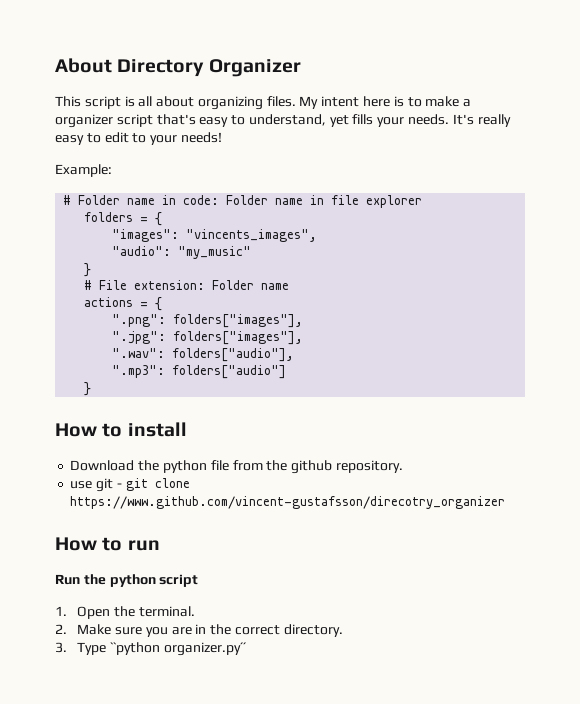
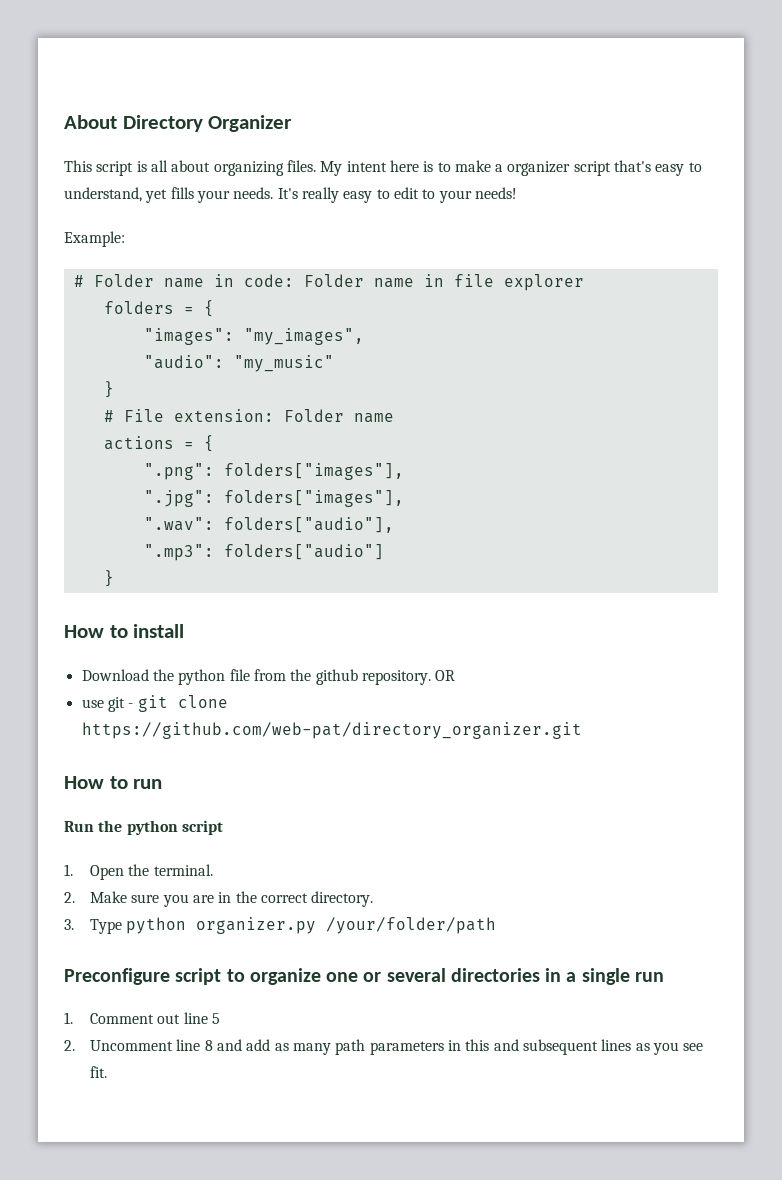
[186,229,318,242] "vincents_images", -> [243,328,364,345] "my_images",
(403, 466) none -> [435,670,456,681] OR
[70,496,506,509] https://www.github.com/vincent-gustafsson/direcotry_organizer -> [81,722,582,739] https://github.com/web-pat/directory_organizer.git
[110,642,247,656] ``python organizer.py´´ -> [126,917,497,934] [64,968,664,985] [64,1012,221,1024] [64,1039,704,1055] [90,1066,108,1078] python organizer.py /your/folder/path // Preconfigure script to organize one or several directories in a single run // 1. Comment out line 5 // 2. Uncomment line 8 and add as many path parameters in this and subsequent lines as you see fit.

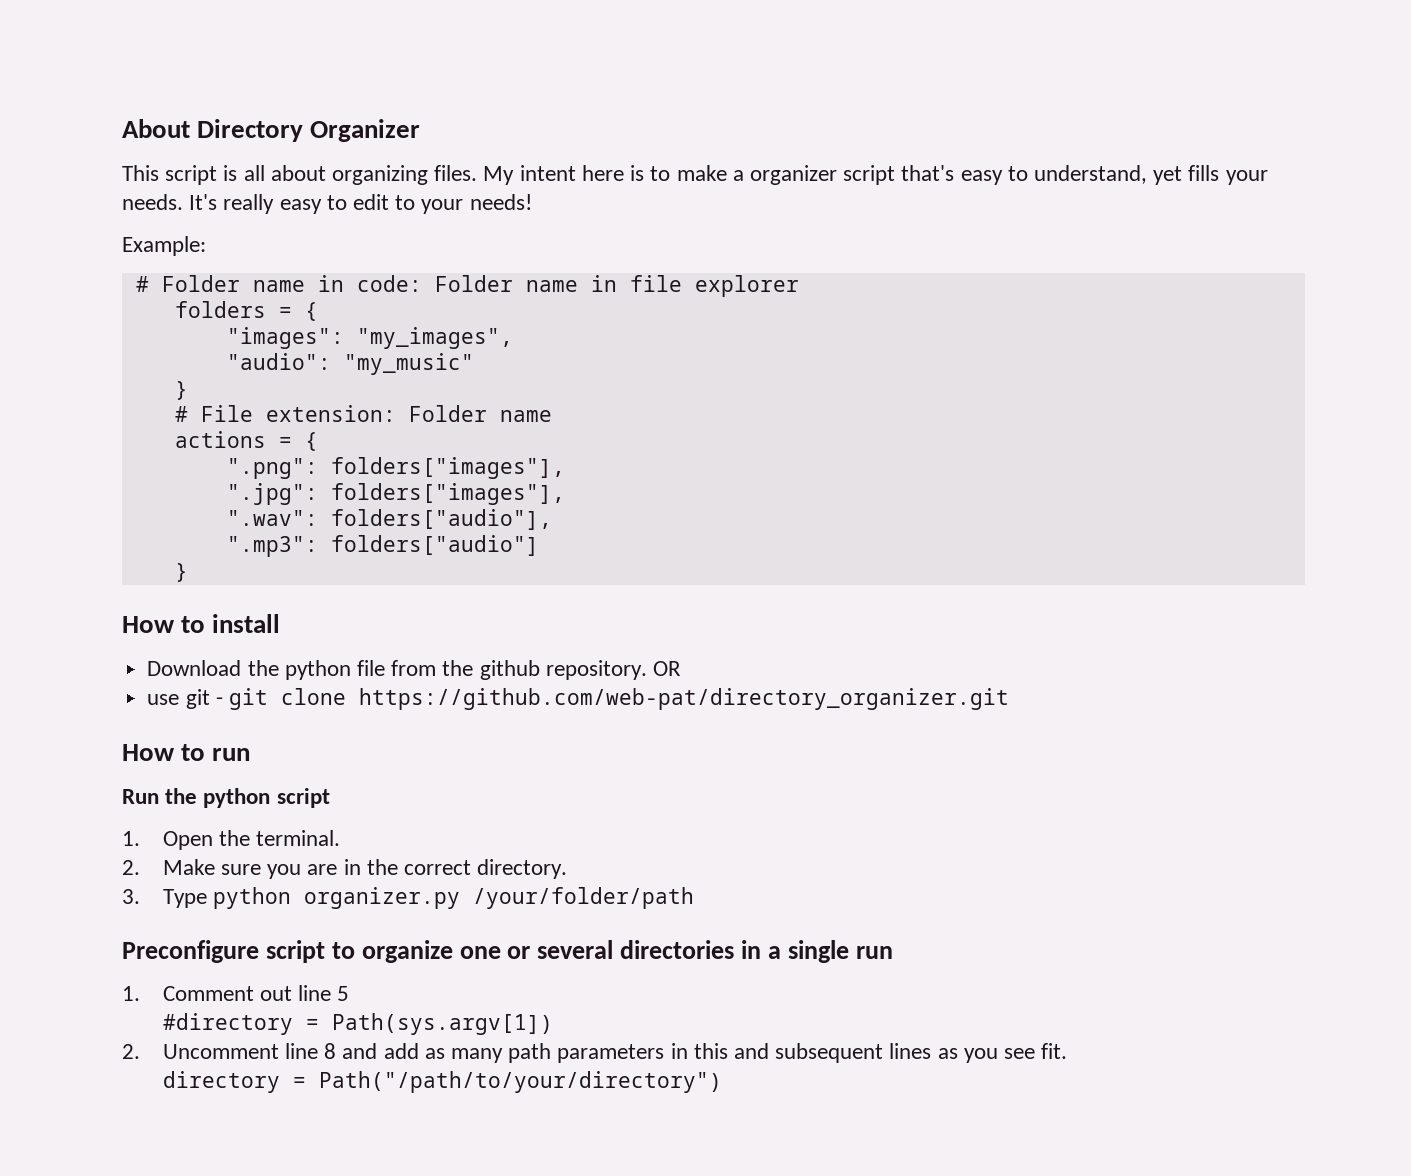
(221, 1018) none -> [162,1013,553,1035] // #directory = Path(sys.argv[1])
(108, 1072) none -> [162,1071,722,1093] // directory = Path("/path/to/your/directory")

